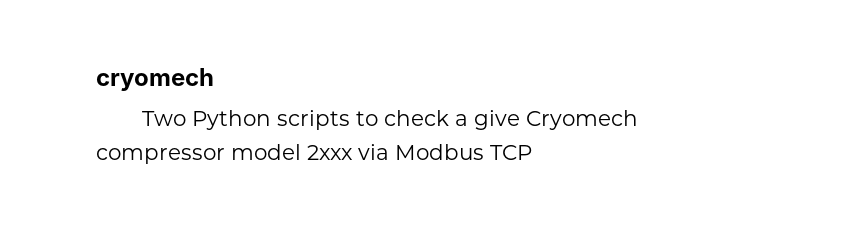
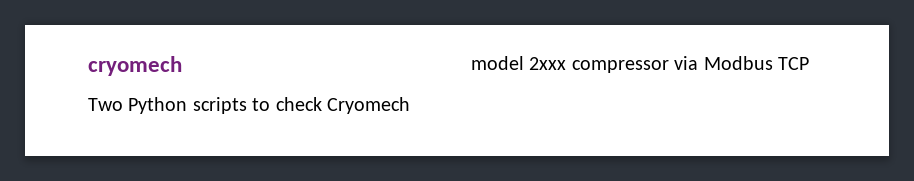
[455,110,639,130] [96,148,225,164] a give Cryomech compressor -> [327,97,410,114] Cryomech
(353, 152) none -> [571,60,669,73] compressor

